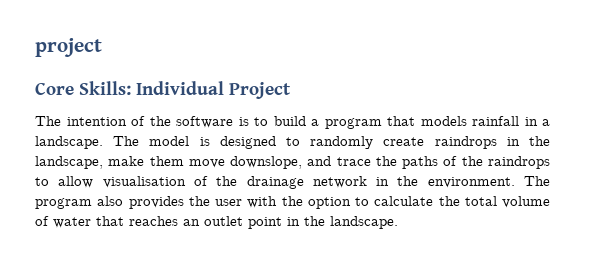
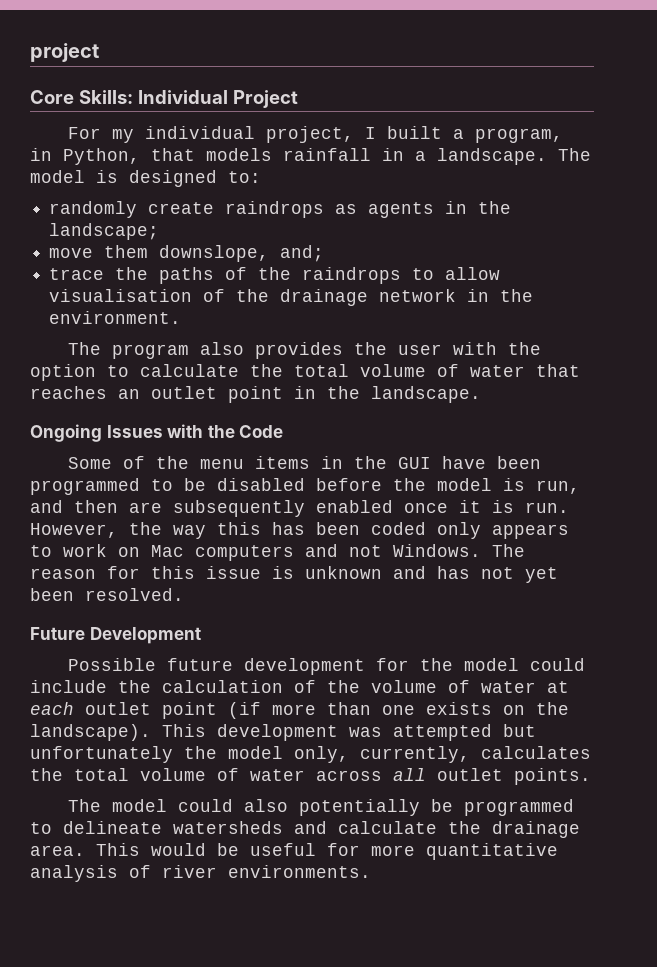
[35,116,382,129] The intention of the software is to build a program -> [68,126,564,143] [30,148,140,165] For my individual project, I built a program, in Python,
[286,137,300,146] to -> [228,171,261,183] to: //
[506,136,550,146] [35,156,332,169] in the landscape, make them move downslope, and -> [335,201,512,218] [49,223,160,240] [49,245,325,262] as agents in the landscape; // move them downslope, and; //
(515, 182) none -> (182, 317) //
(398, 222) none -> [30,424,284,442] [68,456,542,469] [30,478,580,495] [30,500,569,517] [30,522,569,539] [30,544,525,561] [30,566,558,583] [30,588,184,601] [30,627,201,644] [68,658,586,675] [30,680,569,693] [30,702,569,719] [30,724,536,741] [30,746,591,763] [30,768,591,785] [68,799,575,816] [30,821,580,838] [30,843,558,860] [30,865,371,882] // Ongoing Issues with the Code // Some of the menu items in the GUI have been programmed to be disabled before the model is run, and then are subsequently enabled once it is run. However, the way this has been coded only appears to work on Mac computers and not Windows. The reason for this issue is unknown and has not yet been resolved. // Future Development // Possible future development for the model could include the calculation of the volume of water at each outlet point (if more than one exists on the landscape). This development was attempted but unfortunately the model only, currently, calculates the total volume of water across all outlet points. // The model could also potentially be programmed to delineate watersheds and calculate the drainage area. This would be useful for more quantitative analysis of river environments.

